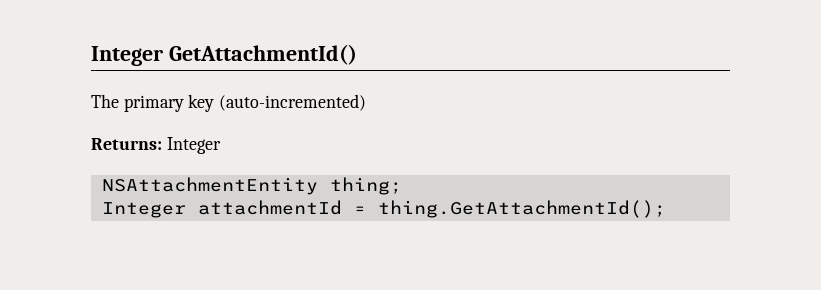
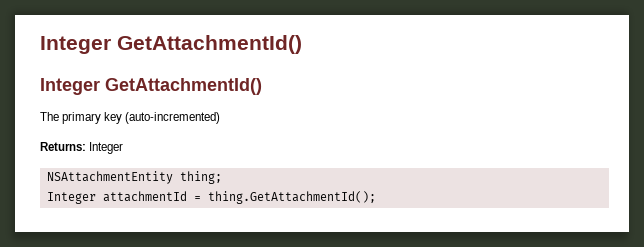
[91,44,357,66] Integer GetAttachmentId() -> [40,35,302,54] [40,78,262,95] Integer GetAttachmentId() // Integer GetAttachmentId()

